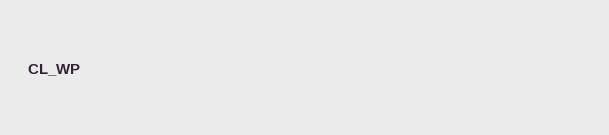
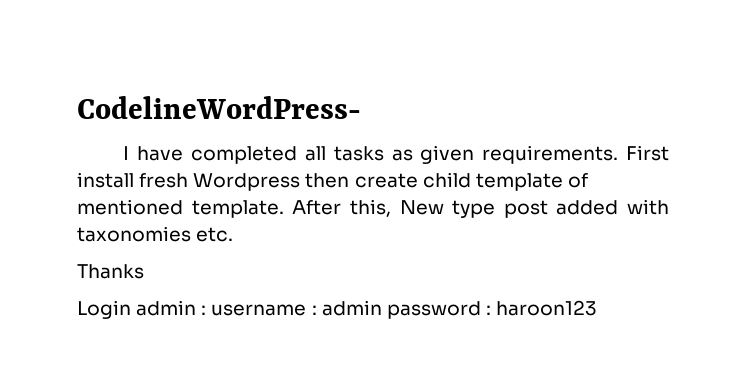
[28,64,80,76] CL_WP -> [77,96,361,119] [123,145,669,164] [77,172,588,191] [77,199,669,218] [77,226,234,242] [77,264,144,279] [77,300,598,319] CodelineWordPress- // I have completed all tasks as given requirements. First install fresh Wordpress then create child template of mentioned template. After this, New type post added with taxonomies etc. // Thanks // Login admin : username : admin password : haroon123

